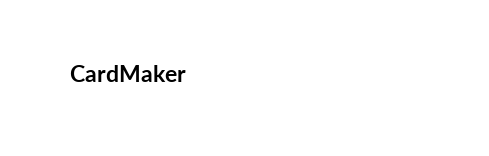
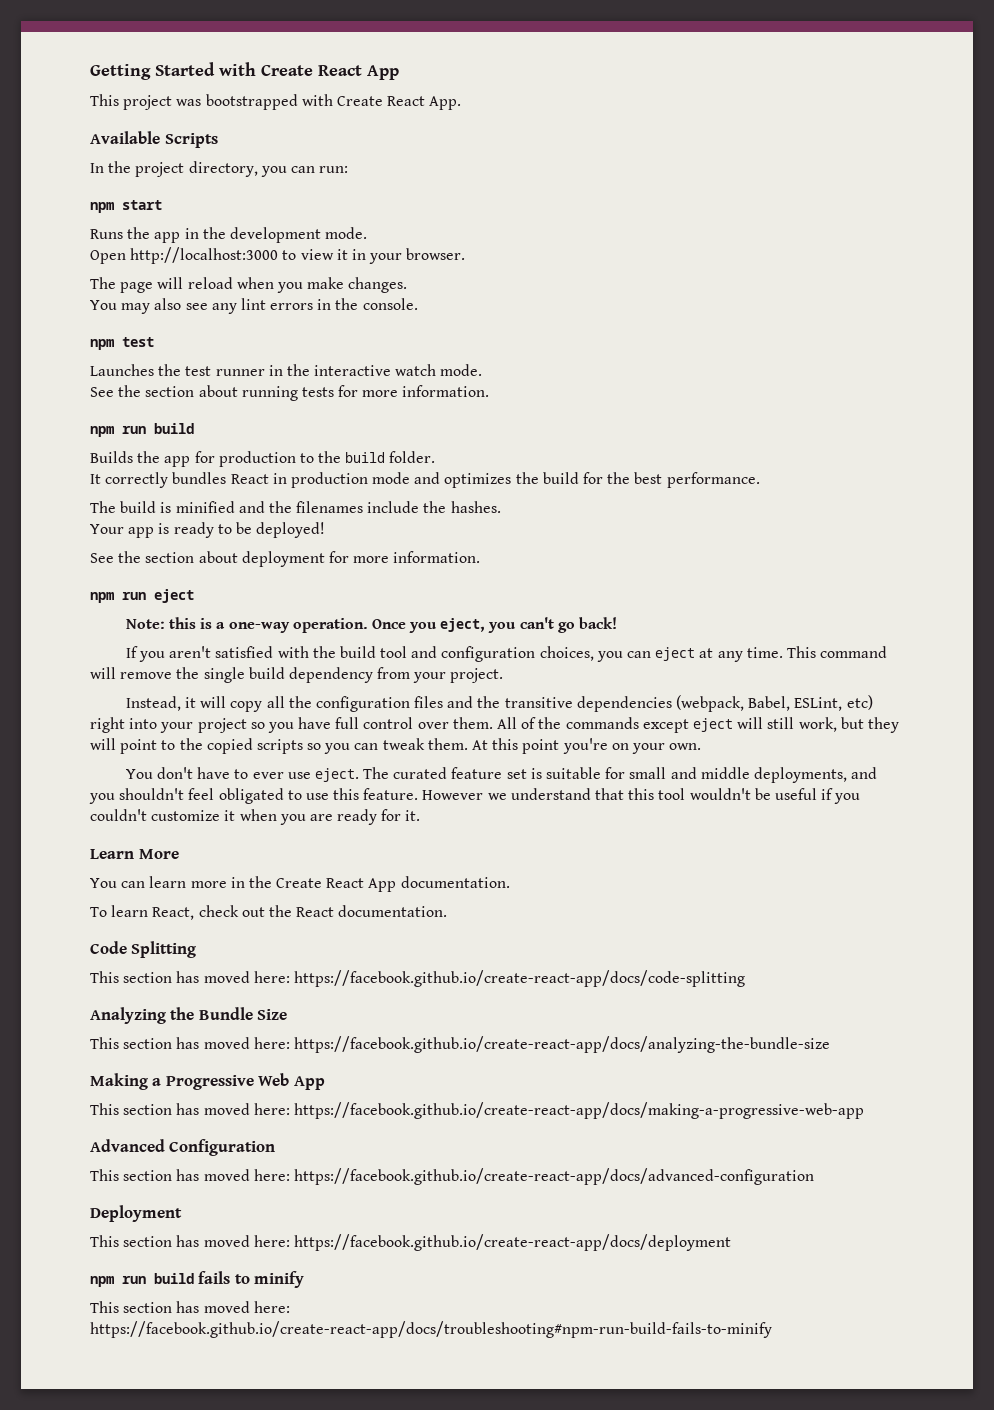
[70,65,186,82] CardMaker -> [90,62,399,80] [90,94,462,110] [90,131,218,148] [90,161,349,177] [90,200,162,213] [90,227,368,243] [90,247,466,264] [90,277,408,293] [90,298,418,314] [90,337,154,350] [90,364,483,376] [90,385,490,401] [90,423,194,437] [90,451,436,467] [90,472,760,488] [90,501,501,513] [90,522,326,538] [90,551,481,567] [90,589,194,603] [125,617,617,633] [125,646,888,662] [90,667,504,683] [125,695,873,712] [90,717,899,733] [90,738,702,754] [125,767,878,783] [89,788,861,804] [90,809,421,825] [90,849,179,859] [90,876,510,892] [90,905,448,920] [90,941,197,958] [90,970,745,987] [90,1007,288,1024] [90,1036,830,1053] [90,1073,325,1090] [90,1102,864,1119] [90,1139,276,1156] [90,1168,814,1185] [90,1205,182,1222] [90,1234,731,1251] [90,1271,305,1288] [90,1301,290,1313] [90,1321,772,1338] Getting Started with Create React App // This project was bootstrapped with Create React App. // Available Scripts // In the project directory, you can run: // npm start // Runs the app in the development mode. // Open http://localhost:3000 to view it in your browser. // The page will reload when you make changes. // You may also see any lint errors in the console. // npm test // Launches the test runner in the interactive watch mode. // See the section about running tests for more information. // npm run build // Builds the app for production to the build folder. // It correctly bundles React in production mode and optimizes the build for the best performance. // The build is minified and the filenames include the hashes. // Your app is ready to be deployed! // See the section about deployment for more information. // npm run eject // Note: this is a one-way operation. Once you eject, you can't go back! // If you aren't satisfied with the build tool and configuration choices, you can eject at any time. This command will remove the single build dependency from your project. // Instead, it will copy all the configuration files and the transitive dependencies (webpack, Babel, ESLint, etc) right into your project so you have full control over them. All of the commands except eject will still work, but they will point to the copied scripts so you can tweak them. At this point you're on your own. // You don't have to ever use eject. The curated feature set is suitable for small and middle deployments, and you shouldn't feel obligated to use this feature. However we understand that this tool wouldn't be useful if you couldn't customize it when you are ready for it. // Learn More // You can learn more in the Create React App documentation. // To learn React, check out the React documentation. // Code Splitting // This section has moved here: https://facebook.github.io/create-react-app/docs/code-splitting // Analyzing the Bundle Size // This section has moved here: https://facebook.github.io/create-react-app/docs/analyzing-the-bundle-size // Making a Progressive Web App // This section has moved here: https://facebook.github.io/create-react-app/docs/making-a-progressive-web-app // Advanced Configuration // This section has moved here: https://facebook.github.io/create-react-app/docs/advanced-configuration // Deployment // This section has moved here: https://facebook.github.io/create-react-app/docs/deployment // npm run build fails to minify // This section has moved here: https://facebook.github.io/create-react-app/docs/troubleshooting#npm-run-build-fails-to-minify

